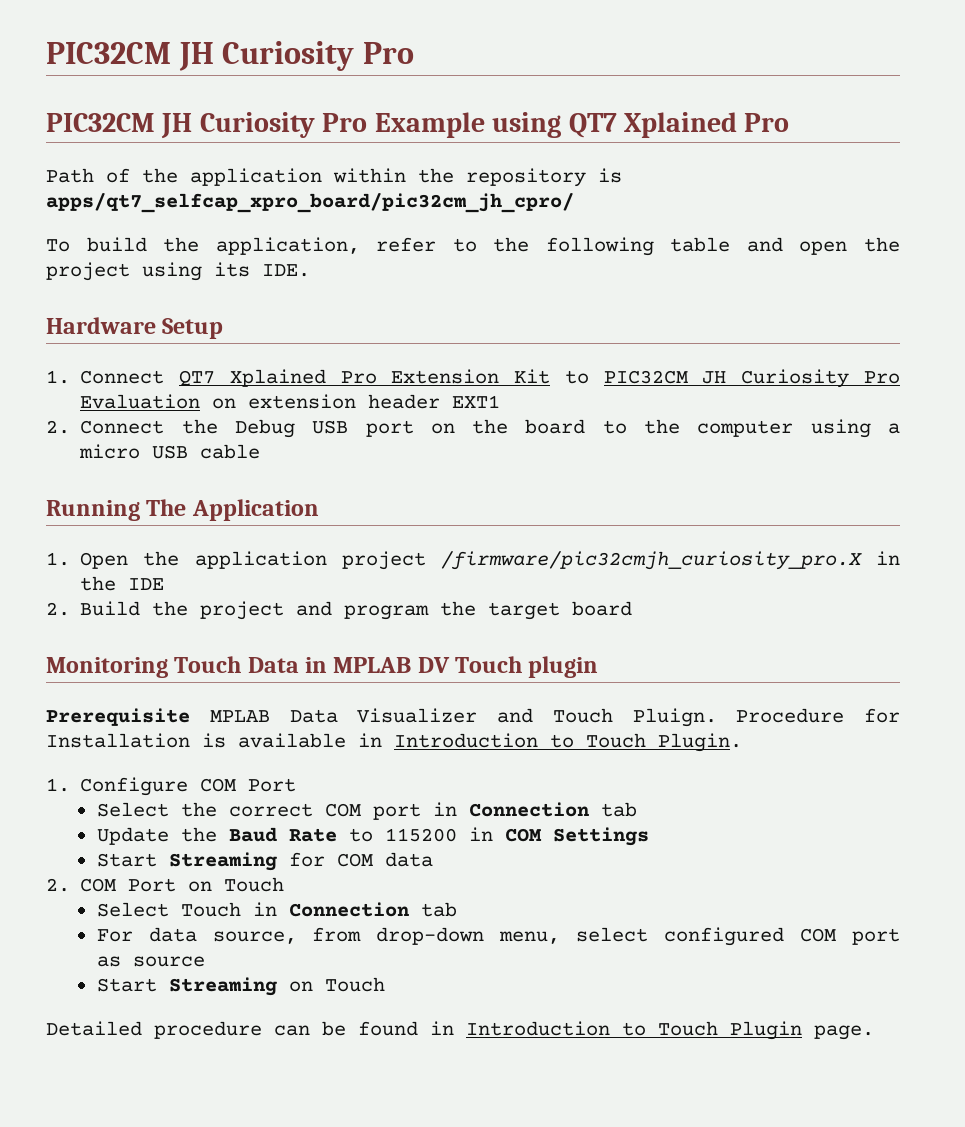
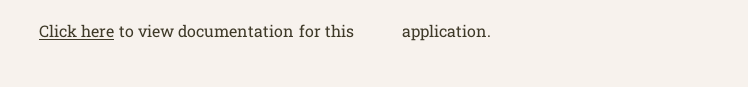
[46,41,414,71] [46,112,790,139] [46,168,622,187] [46,193,574,213] [46,237,900,256] [46,262,310,281] [46,317,224,339] [46,369,900,388] [80,394,501,409] [46,419,900,438] [79,444,261,459] [46,499,319,521] [46,551,900,570] [80,576,165,591] [46,601,633,620] [46,656,599,678] [46,708,900,727] [46,733,742,752] [46,777,297,796] [96,802,637,820] [96,827,649,846] [96,852,433,871] [46,877,285,892] [96,902,457,917] [96,927,901,946] [96,956,205,967] [96,977,385,996] [46,1021,874,1040] PIC32CM JH Curiosity Pro // PIC32CM JH Curiosity Pro Example using QT7 Xplained Pro // Path of the application within the repository is apps/qt7_selfcap_xpro_board/pic32cm_jh_cpro/ // To build the application, refer to the following table and open the project using its IDE. // Hardware Setup // 1. Connect QT7 Xplained Pro Extension Kit to PIC32CM JH Curiosity Pro Evaluation on extension header EXT1 // 2. Connect the Debug USB port on the board to the computer using a micro USB cable // Running The Application // 1. Open the application project /firmware/pic32cmjh_curiosity_pro.X in the IDE // 2. Build the project and program the target board // Monitoring Touch Data in MPLAB DV Touch plugin // Prerequisite MPLAB Data Visualizer and Touch Pluign. Procedure for Installation is available in Introduction to Touch Plugin. // 1. Configure COM Port // Select the correct COM port in Connection tab // Update the Baud Rate to 115200 in COM Settings // Start Streaming for COM data // 2. COM Port on Touch // Select Touch in Connection tab // For data source, from drop-down menu, select configured COM port as source // Start Streaming on Touch // Detailed procedure can be found in Introduction to Touch Plugin page. -> [39,24,491,41] Click here to view documentation for this application.

